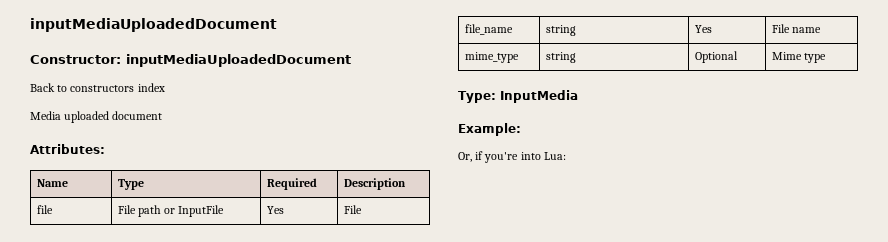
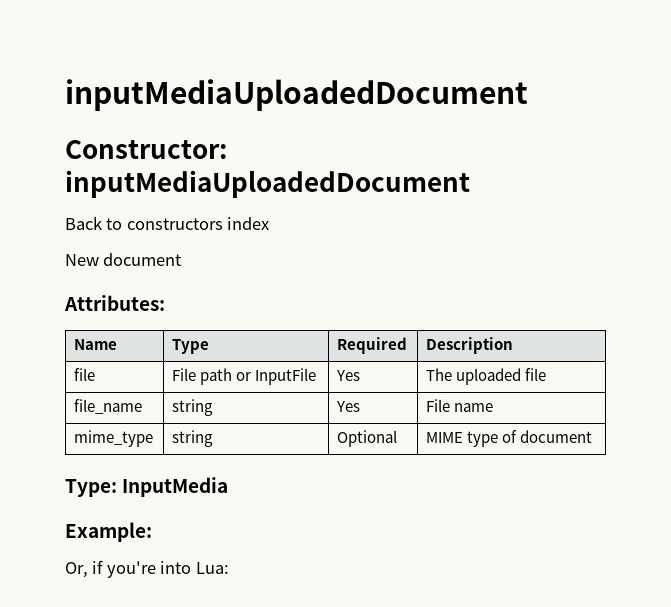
[30,111,110,123] Media uploaded -> [65,254,99,266] New
[343,205,362,214] File -> [426,368,547,385] The uploaded file
[771,52,802,60] Mime -> [426,432,464,443] MIME
(826, 58) none -> [502,430,593,443] of document

